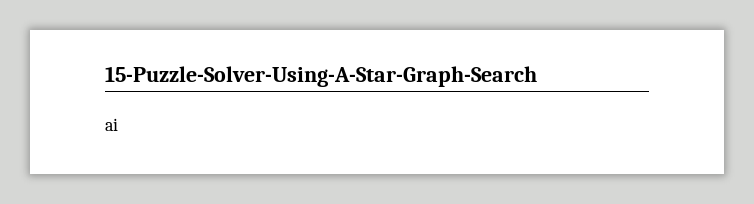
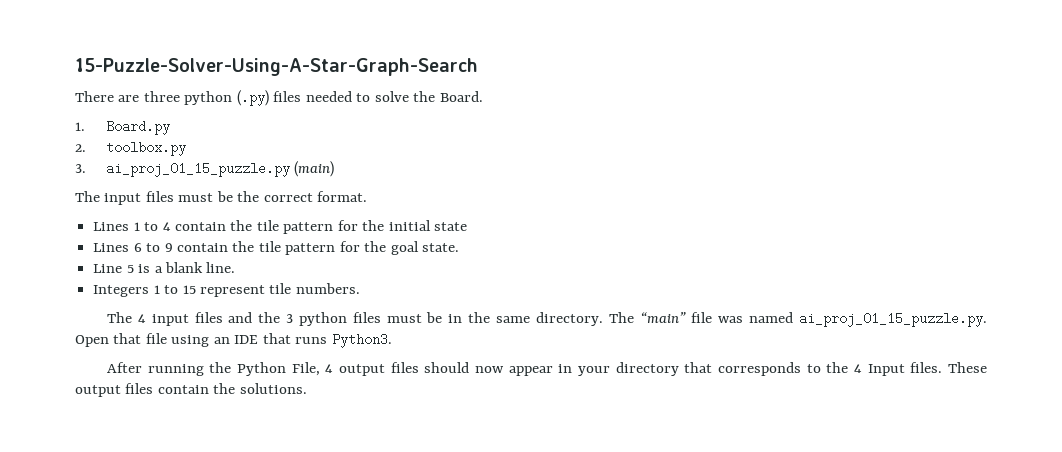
[105,118,118,131] ai -> [75,90,483,106] [75,120,171,135] [75,141,187,156] [75,161,335,177] [75,191,368,205] [93,220,468,234] [93,241,460,255] [93,262,236,273] [93,283,360,297] [106,312,988,327] [75,333,392,348] [106,362,988,376] [75,383,307,397] There are three python (.py) files needed to solve the Board. // 1. Board.py // 2. toolbox.py // 3. ai_proj_01_15_puzzle.py (main) // The input files must be the correct format. // Lines 1 to 4 contain the tile pattern for the initial state // Lines 6 to 9 contain the tile pattern for the goal state. // Line 5 is a blank line. // Integers 1 to 15 represent tile numbers. // The 4 input files and the 3 python files must be in the same directory. The “main” file was named ai_proj_01_15_puzzle.py. Open that file using an IDE that runs Python3. // After running the Python File, 4 output files should now appear in your directory that corresponds to the 4 Input files. These output files contain the solutions.

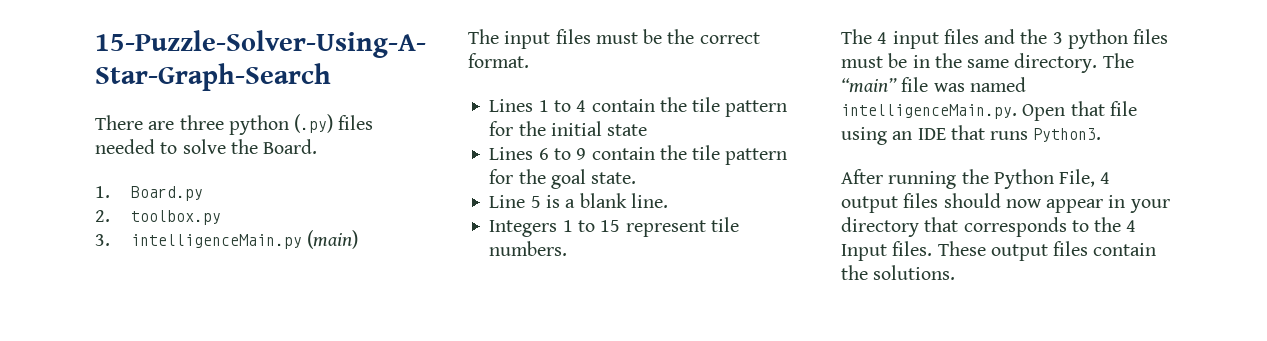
[106,162,291,177] ai_proj_01_15_puzzle.py -> [131,234,303,249] intelligenceMain.py
[799,312,988,327] ai_proj_01_15_puzzle.py. -> [841,104,1017,119] intelligenceMain.py.

